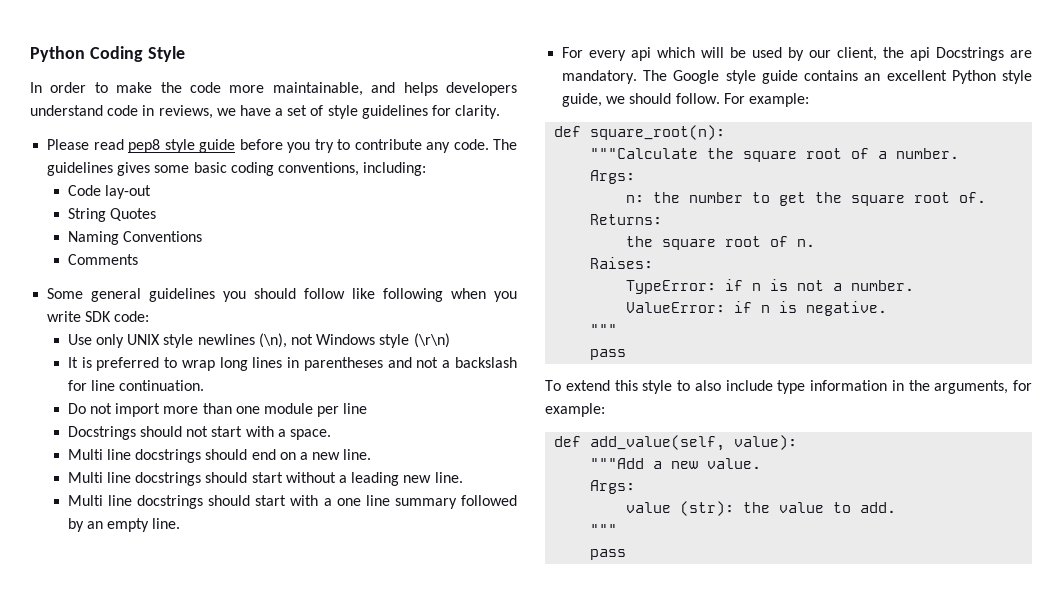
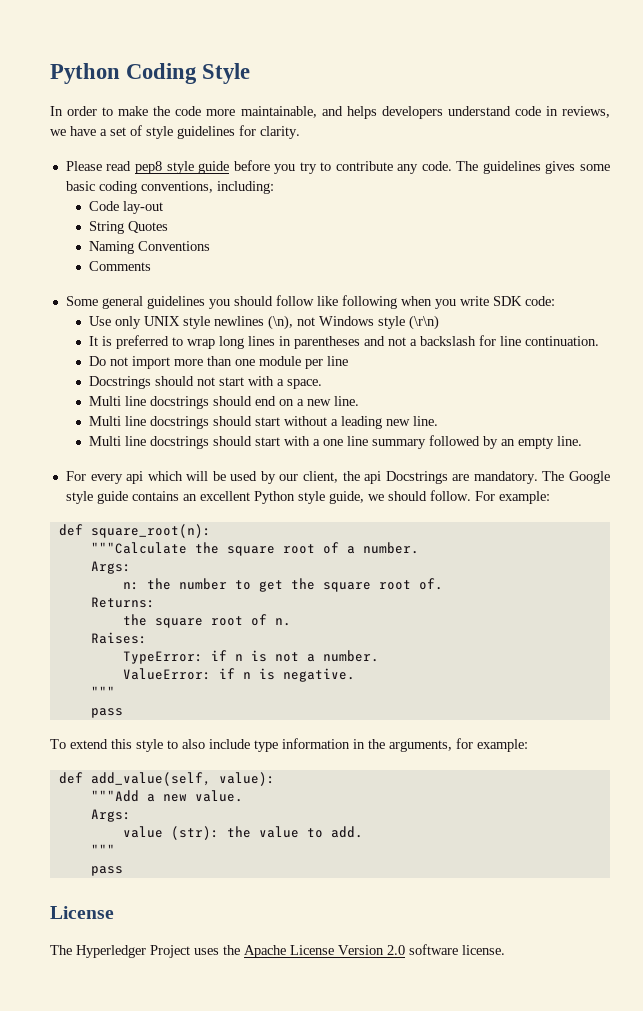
(627, 554) none -> [50,906,114,919] [50,944,505,958] // License // The Hyperledger Project uses the Apache License Version 2.0 software license.

